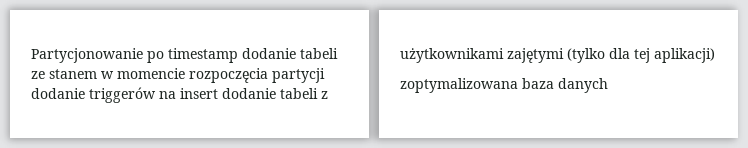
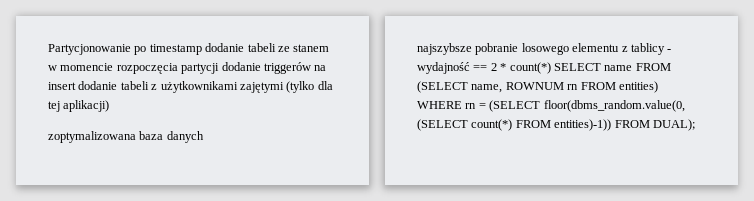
(608, 85) none -> [417,43,672,55] [417,62,671,74] [417,81,658,93] [417,100,685,112] [417,119,695,131] // najszybsze pobranie losowego elementu z tablicy - wydajność == 2 * count(*) SELECT name FROM (SELECT name, ROWNUM rn FROM entities) WHERE rn = (SELECT floor(dbms_random.value(0, (SELECT count(*) FROM entities)-1)) FROM DUAL);

